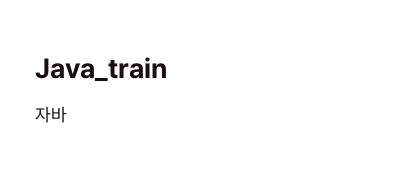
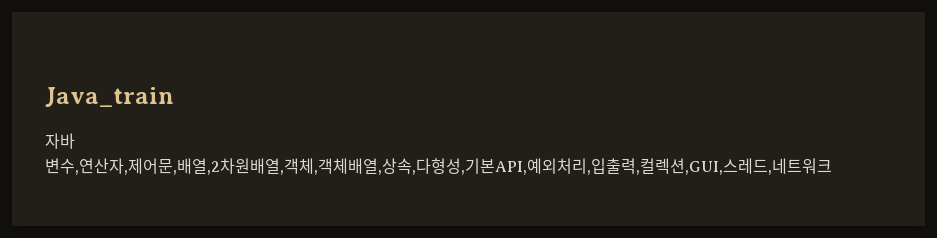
(67, 114) none -> [45,158,832,175] 변수,연산자,제어문,배열,2차원배열,객체,객체배열,상속,다형성,기본API,예외처리,입출력,컬렉션,GUI,스레드,네트워크

